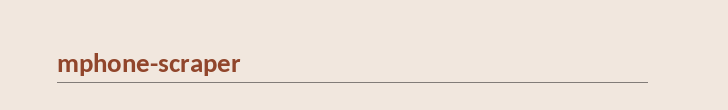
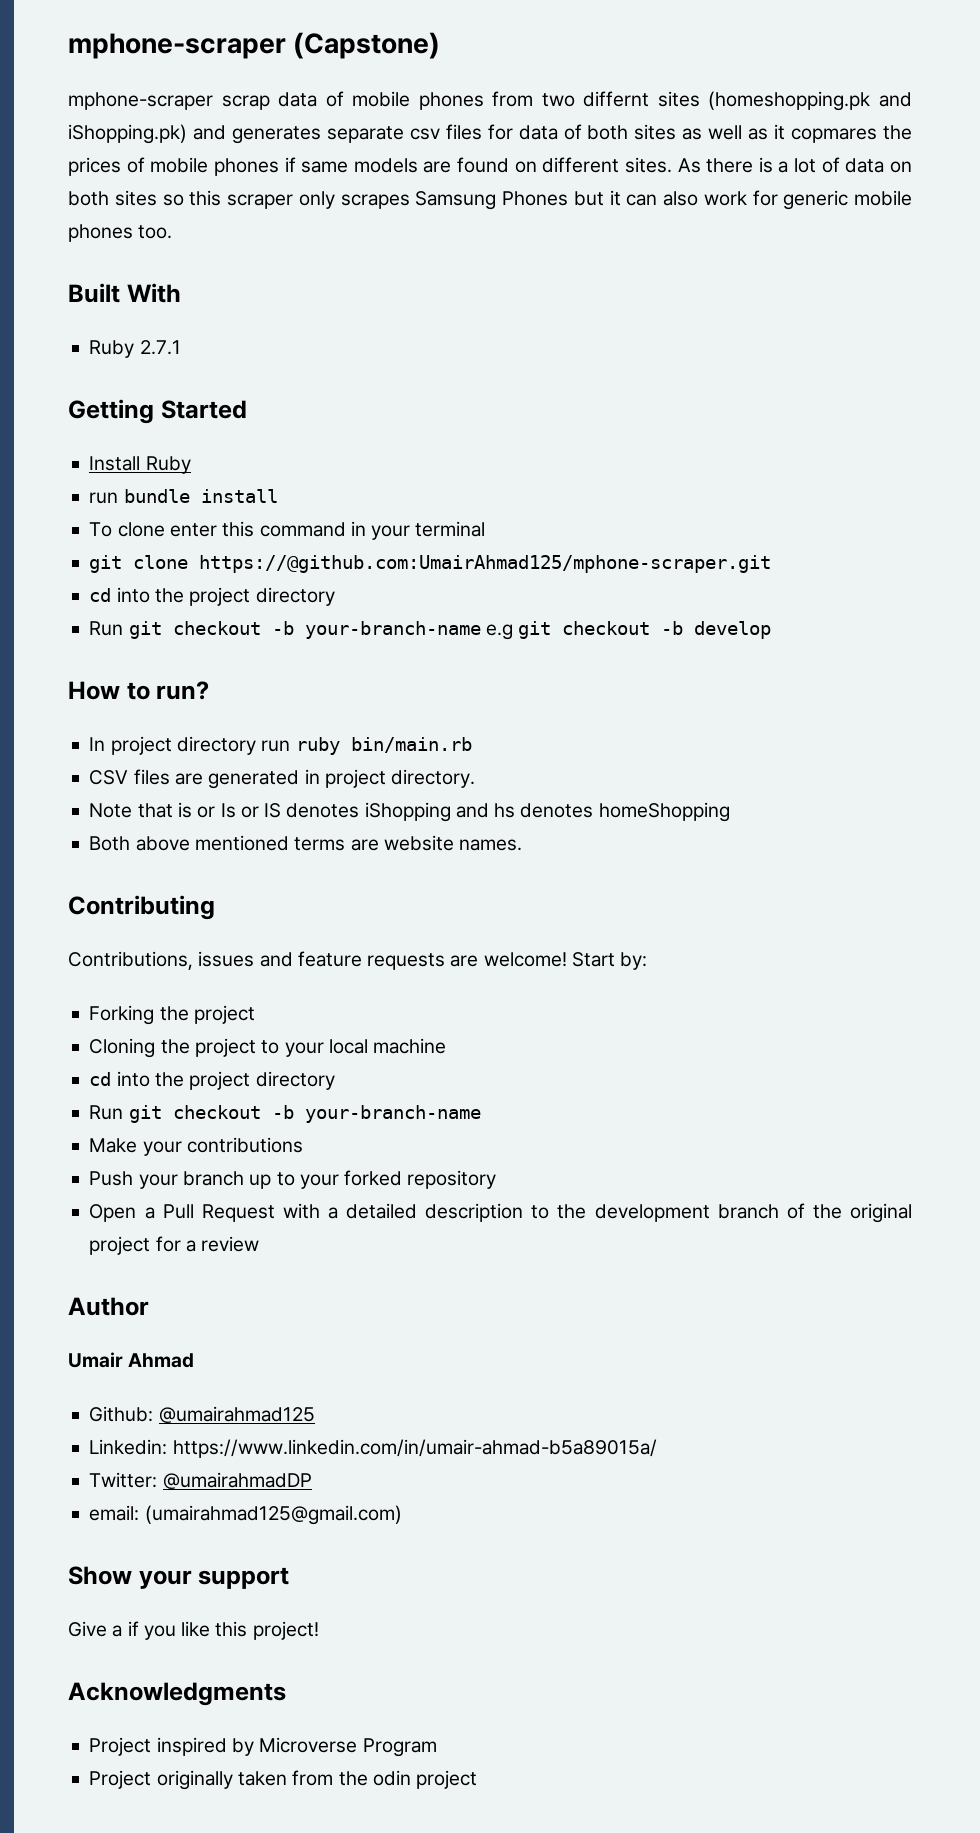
[57,53,241,76] mphone-scraper -> [68,32,441,59] [68,91,912,111] [68,124,912,144] [68,157,913,176] [68,190,912,210] [68,224,173,242] [68,283,181,303] [89,340,181,358] [68,399,247,424] [89,456,191,474] [89,489,278,504] [89,521,486,540] [89,555,772,573] [89,587,335,606] [89,621,772,640] [68,681,210,700] [89,736,472,755] [89,769,476,789] [89,802,730,822] [89,835,523,851] [68,895,215,920] [68,951,648,970] [89,1005,255,1025] [89,1038,447,1058] [89,1071,335,1090] [89,1105,481,1123] [89,1137,303,1156] [89,1170,497,1189] [89,1203,912,1223] [89,1236,260,1255] [68,1297,149,1316] [68,1352,195,1368] [89,1406,315,1423] [89,1439,657,1458] [89,1472,312,1489] [89,1505,402,1525] [68,1566,290,1589] [68,1621,319,1640] [68,1682,286,1706] [89,1737,437,1757] [89,1770,478,1790] mphone-scraper (Capstone) // mphone-scraper scrap data of mobile phones from two differnt sites (homeshopping.pk and iShopping.pk) and generates separate csv files for data of both sites as well as it copmares the prices of mobile phones if same models are found on different sites. As there is a lot of data on both sites so this scraper only scrapes Samsung Phones but it can also work for generic mobile phones too. // Built With // Ruby 2.7.1 // Getting Started // Install Ruby // run bundle install // To clone enter this command in your terminal // git clone https://@github.com:UmairAhmad125/mphone-scraper.git // cd into the project directory // Run git checkout -b your-branch-name e.g git checkout -b develop // How to run? // In project directory run ruby bin/main.rb // CSV files are generated in project directory. // Note that is or Is or IS denotes iShopping and hs denotes homeShopping // Both above mentioned terms are website names. // Contributing // Contributions, issues and feature requests are welcome! Start by: // Forking the project // Cloning the project to your local machine // cd into the project directory // Run git checkout -b your-branch-name // Make your contributions // Push your branch up to your forked repository // Open a Pull Request with a detailed description to the development branch of the original project for a review // Author // Umair Ahmad // Github: @umairahmad125 // Linkedin: https://www.linkedin.com/in/umair-ahmad-b5a89015a/ // Twitter: @umairahmadDP // email: (umairahmad125@gmail.com) // Show your support // Give a if you like this project! // Acknowledgments // Project inspired by Microverse Program // Project originally taken from the odin project

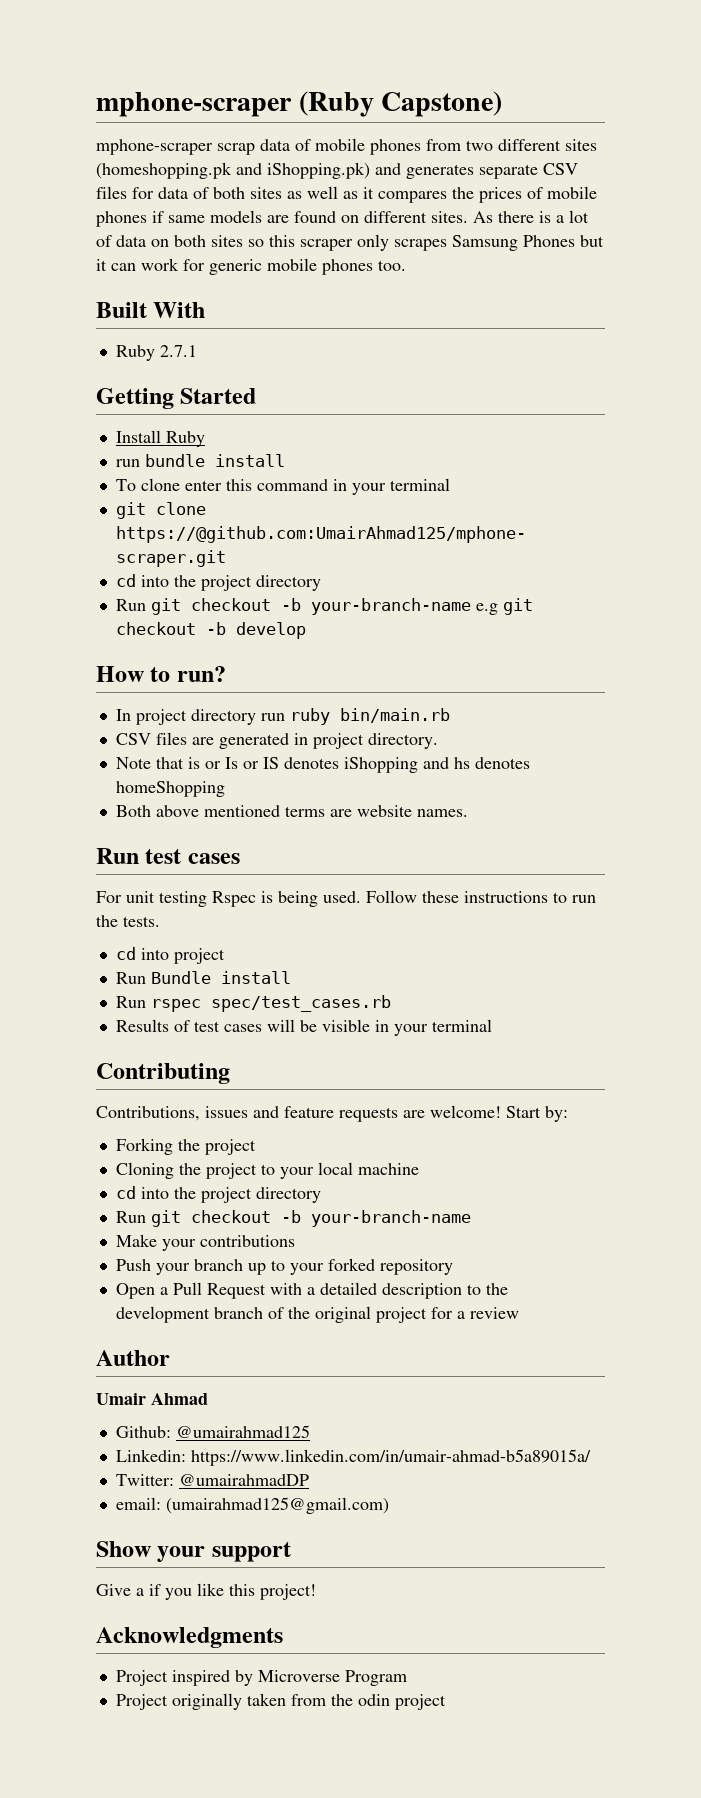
[68,32,441,59] mphone-scraper (Capstone) -> [96,91,503,117] mphone-scraper (Ruby Capstone)
[583,91,650,107] differnt -> [498,139,561,151] different
[409,128,440,140] csv -> [543,163,578,175] CSV
[791,128,878,143] copmares -> [378,191,447,203] compares
[663,191,698,206] also -> (136, 267) none
(523, 845) none -> [96,848,240,864] [96,890,596,907] [96,915,160,927] [115,947,225,964] [115,971,291,984] [115,995,391,1012] [115,1019,492,1036] // Run test cases // For unit testing Rspec is being used. Follow these instructions to run the tests. // cd into project // Run Bundle install // Run rspec spec/test_cases.rb // Results of test cases will be visible in your terminal

